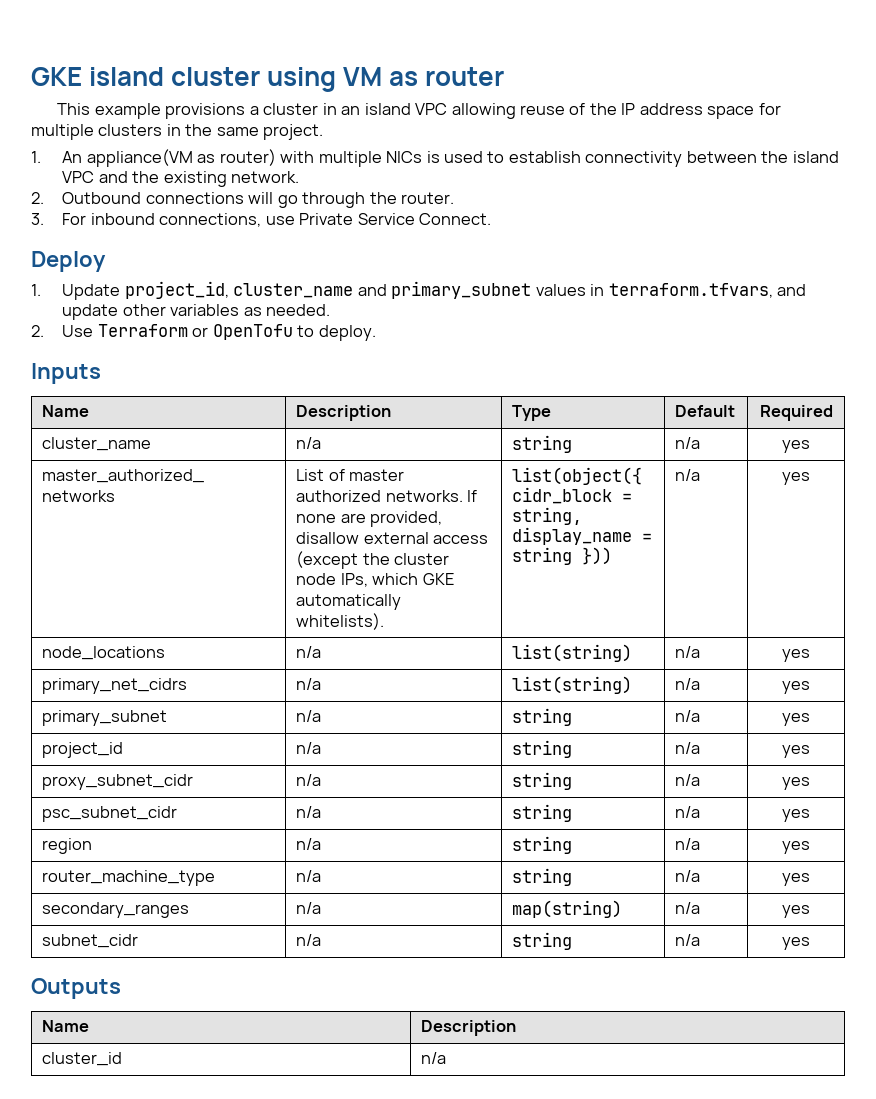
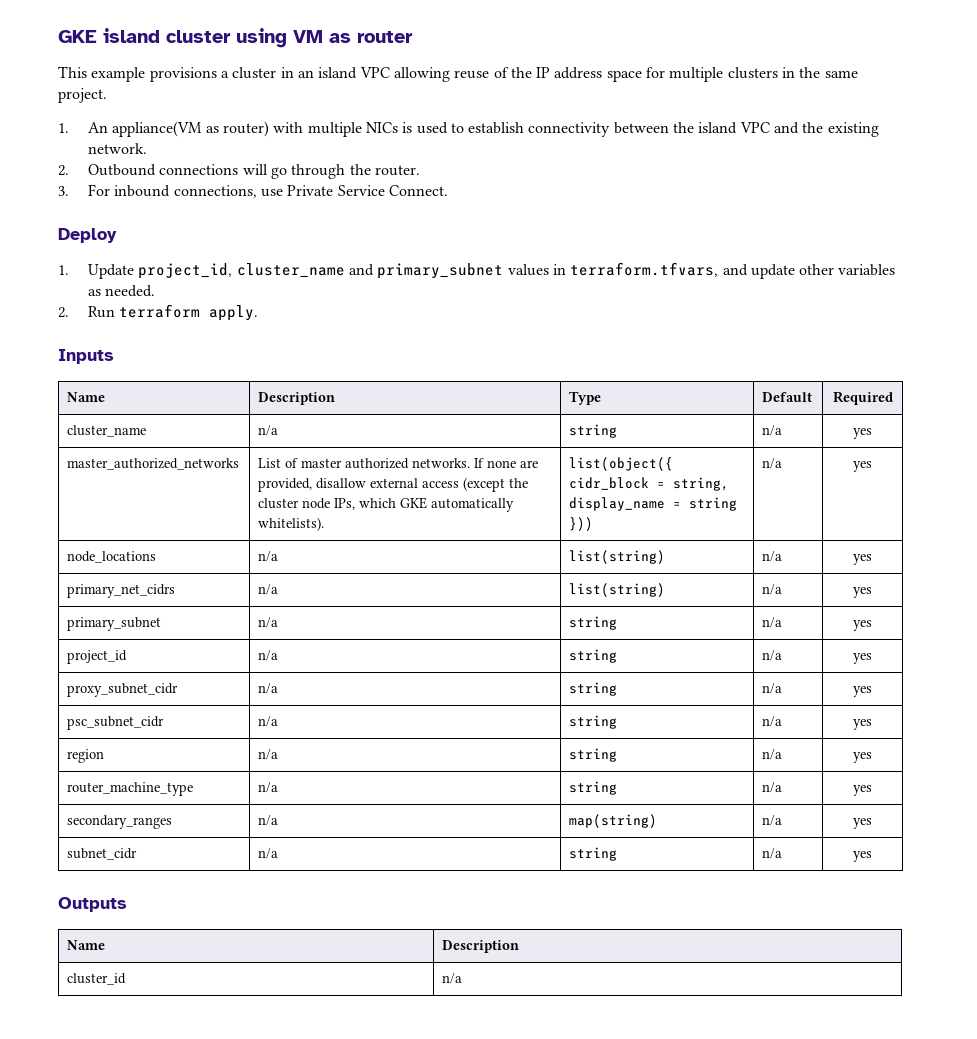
[62,324,376,341] Use Terraform or OpenTofu to deploy. -> [87,304,259,321] Run terraform apply.

